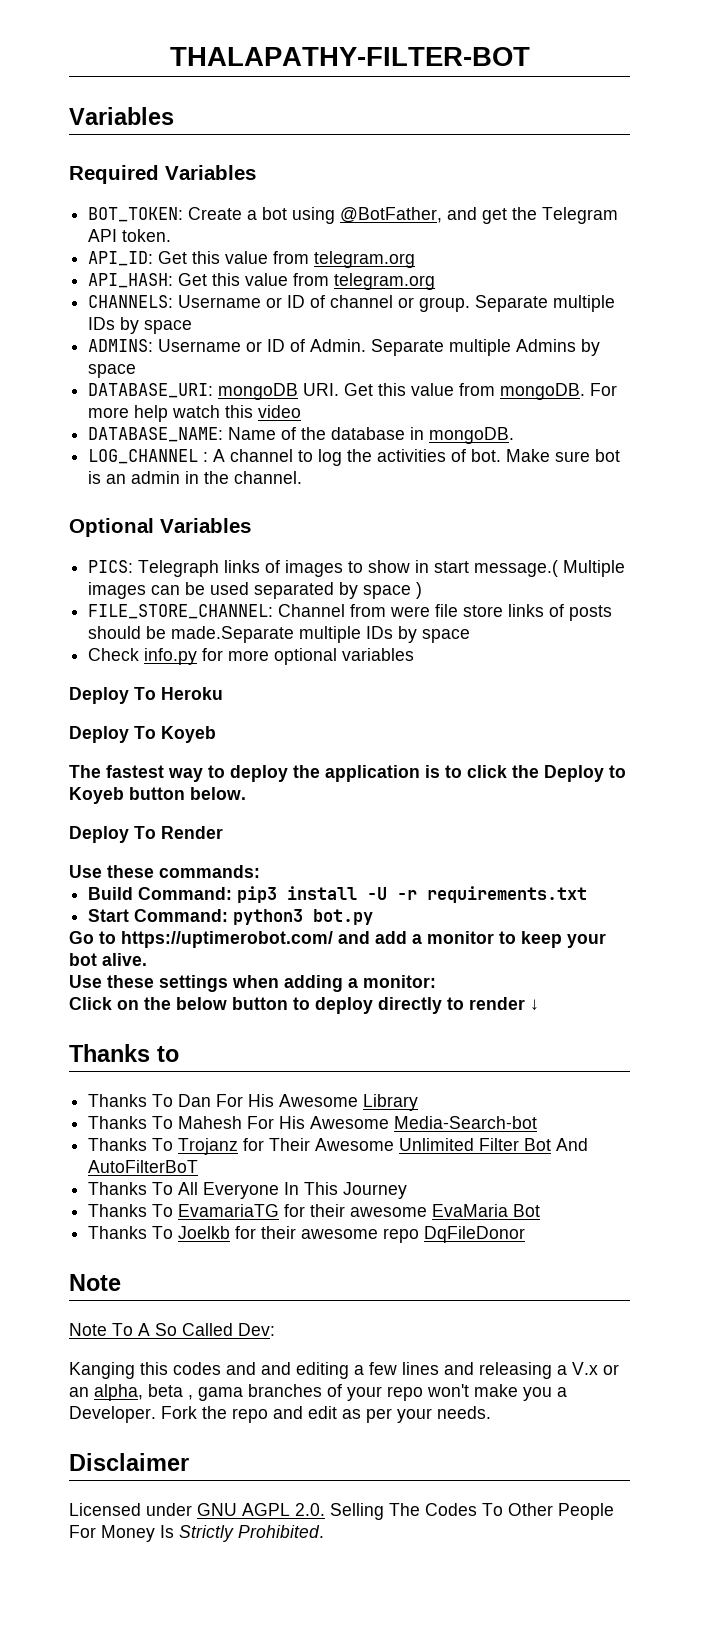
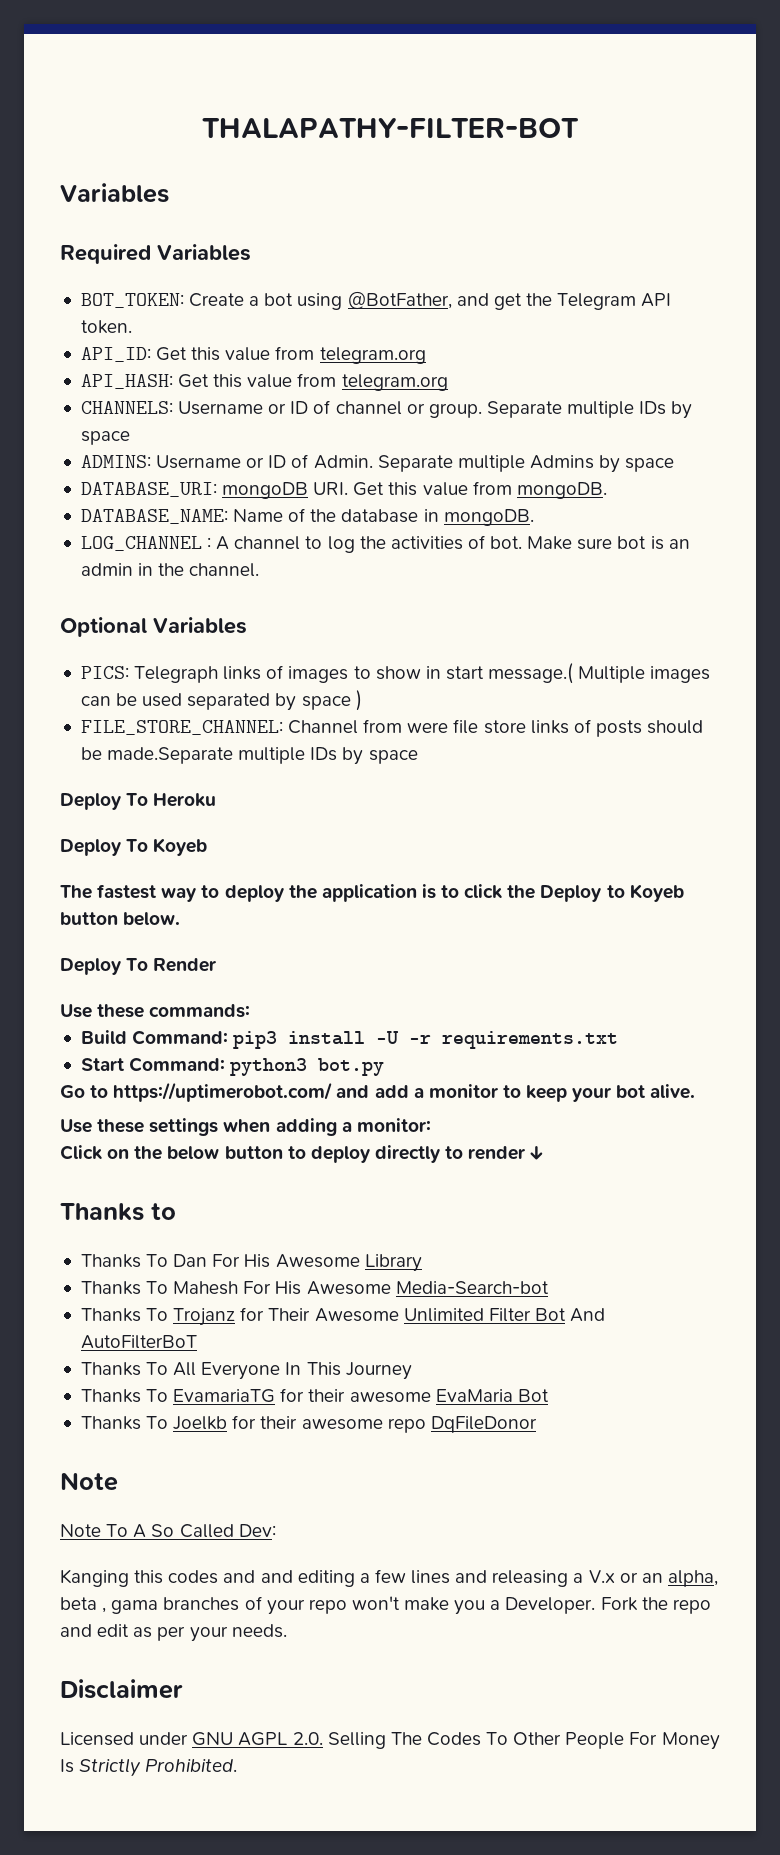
[590,383,618,396] [88,405,302,422] For more help watch this video -> (607, 490) none
[88,648,415,665] // Check info.py for more optional variables -> (418, 757) none

